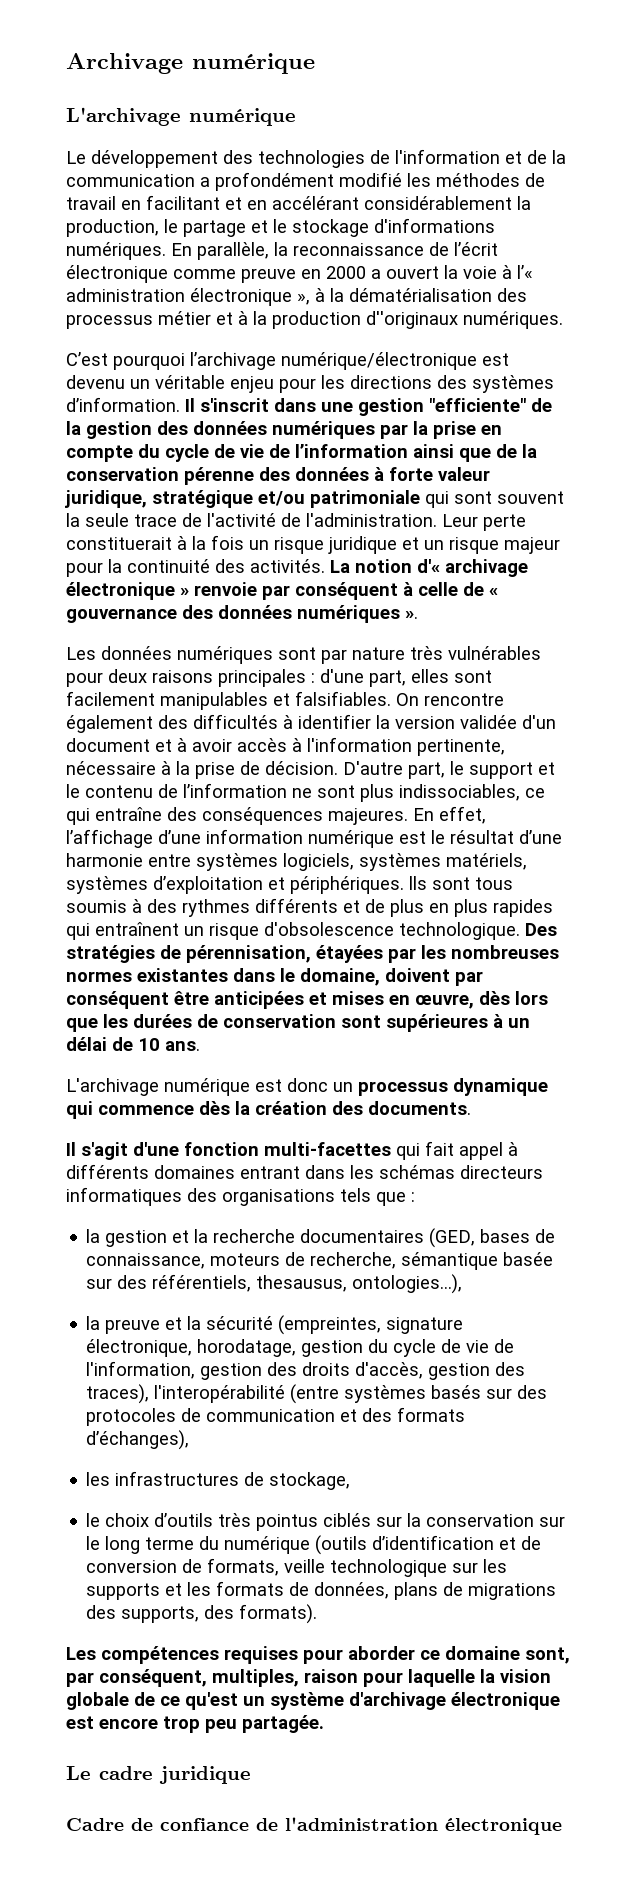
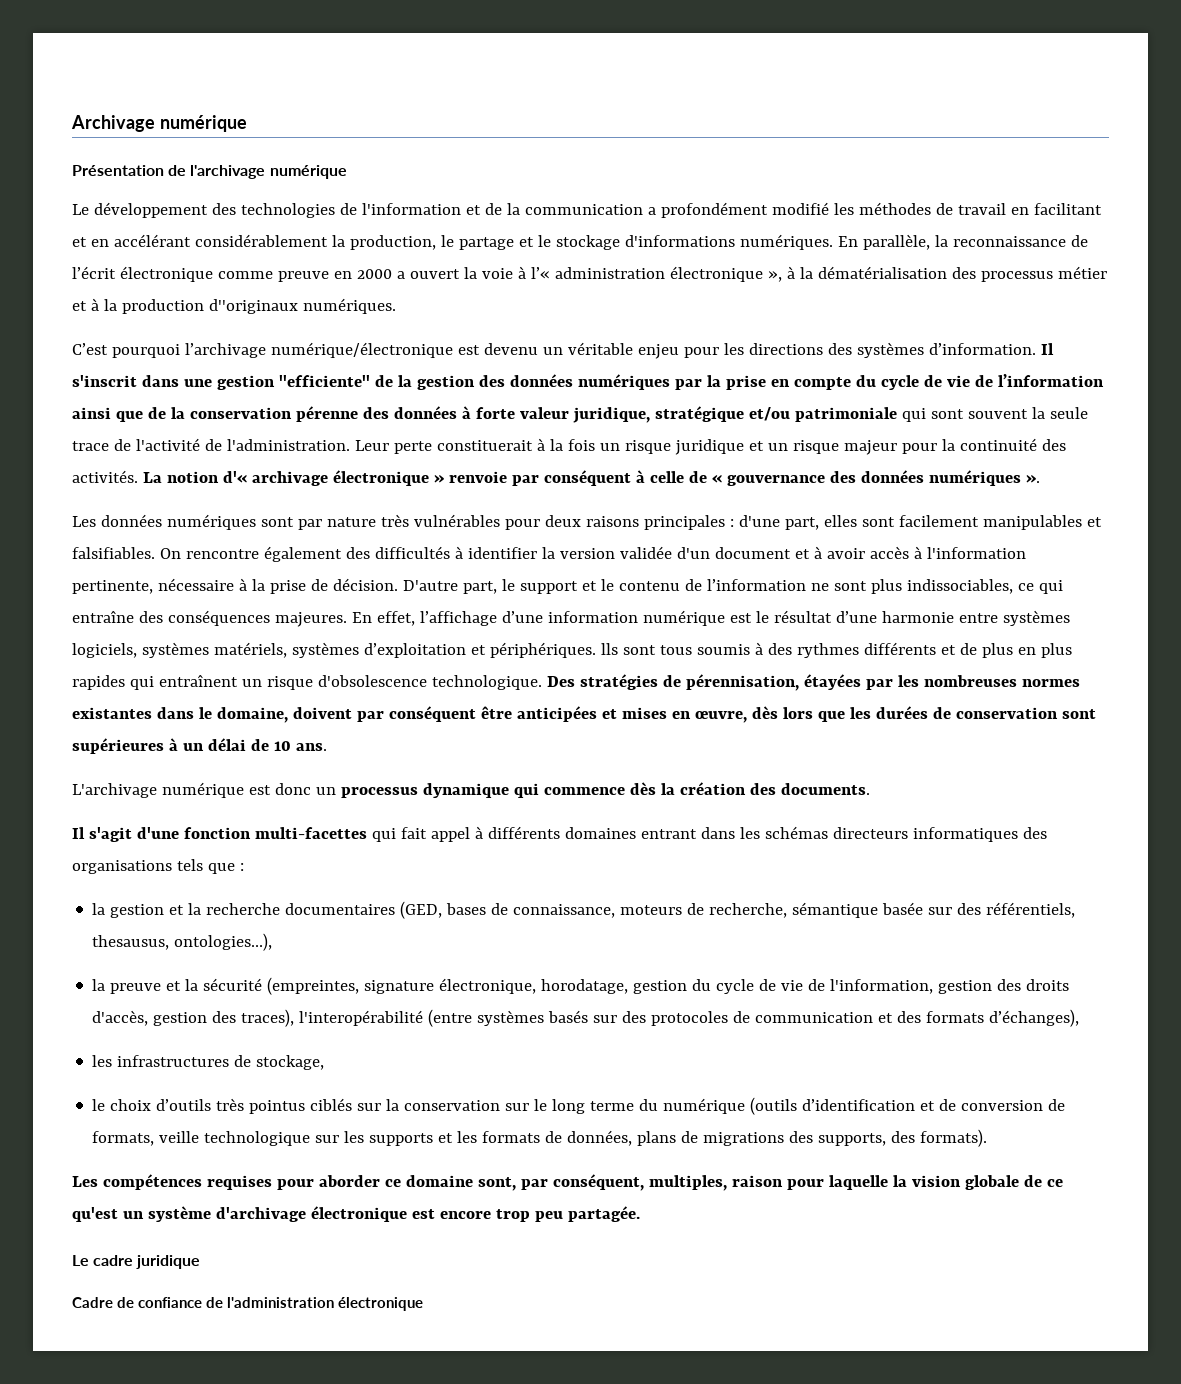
[66,107,181,126] L'archivage -> [72,165,266,179] Présentation de l'archivage

